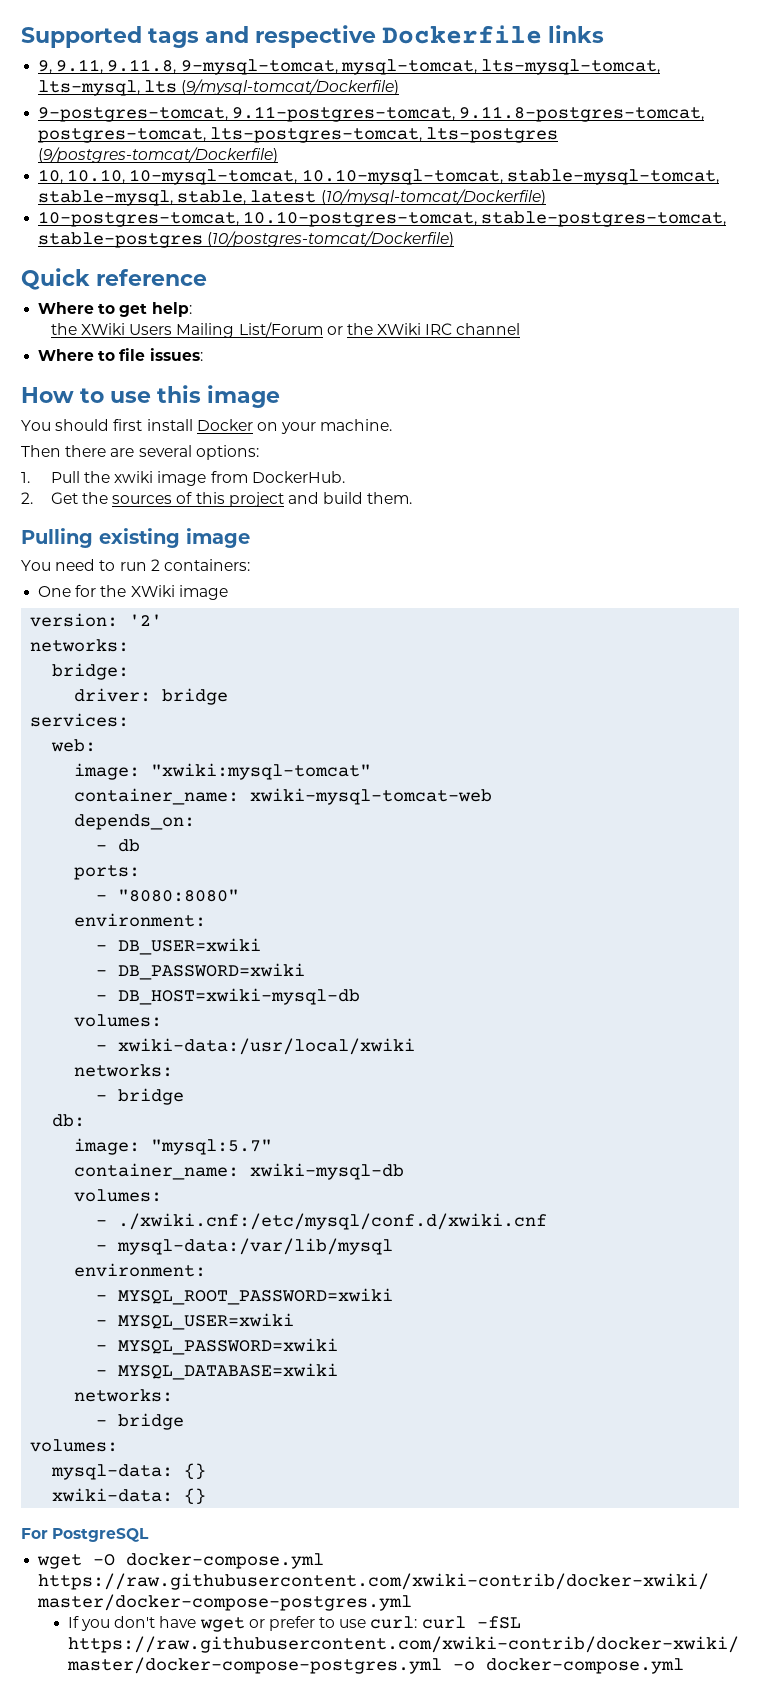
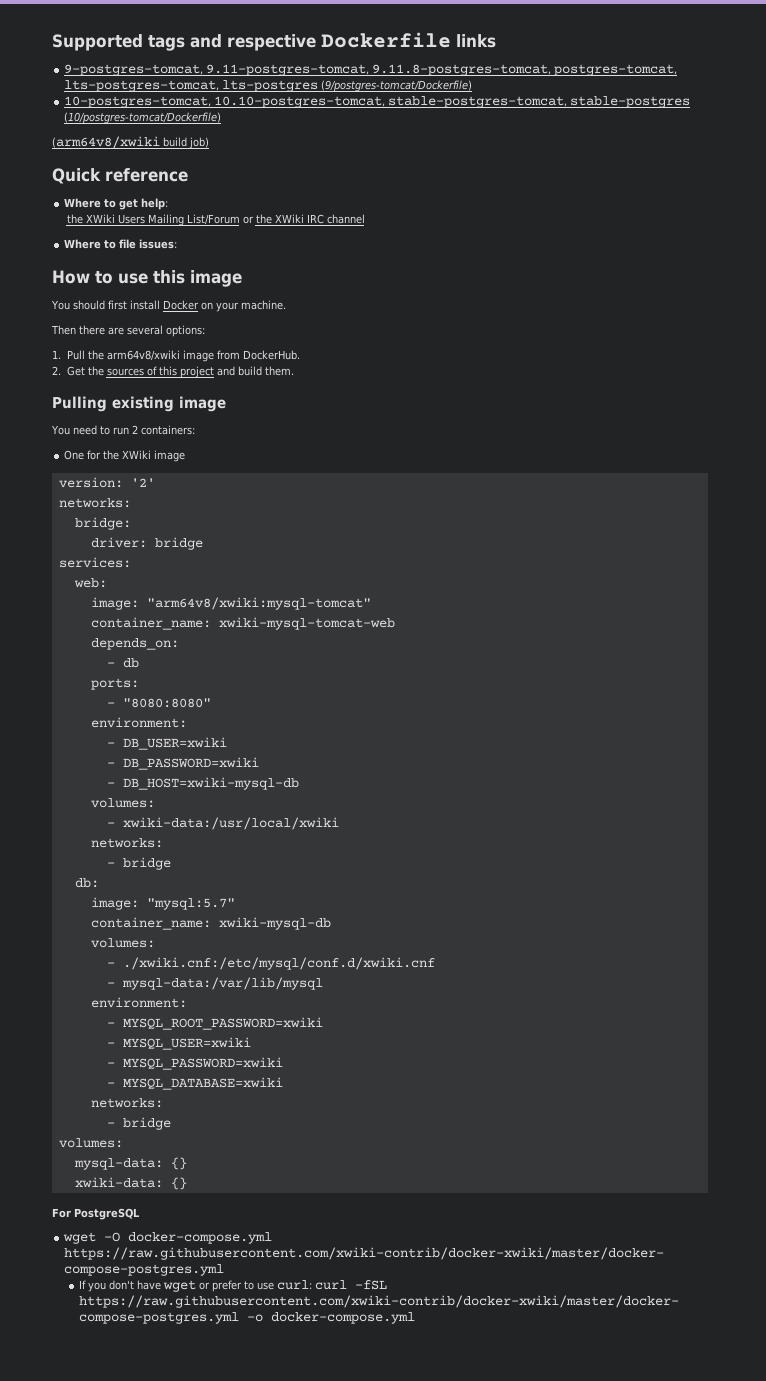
[38,59,660,75] [38,79,400,96] // 9, 9.11, 9.11.8, 9-mysql-tomcat, mysql-tomcat, lts-mysql-tomcat, lts-mysql, lts (9/mysql-tomcat/Dockerfile) -> (496, 41) none
[38,169,719,185] [38,189,546,206] // 10, 10.10, 10-mysql-tomcat, 10.10-mysql-tomcat, stable-mysql-tomcat, stable-mysql, stable, latest (10/mysql-tomcat/Dockerfile) -> (473, 86) none
(455, 239) none -> [52,136,209,149] // (arm64v8/xwiki build job)
[114,471,154,483] xwiki -> [106,350,180,361] arm64v8/xwiki
[151,763,372,780] "xwiki:mysql-tomcat" -> [146,597,371,610] "arm64v8/xwiki:mysql-tomcat"

